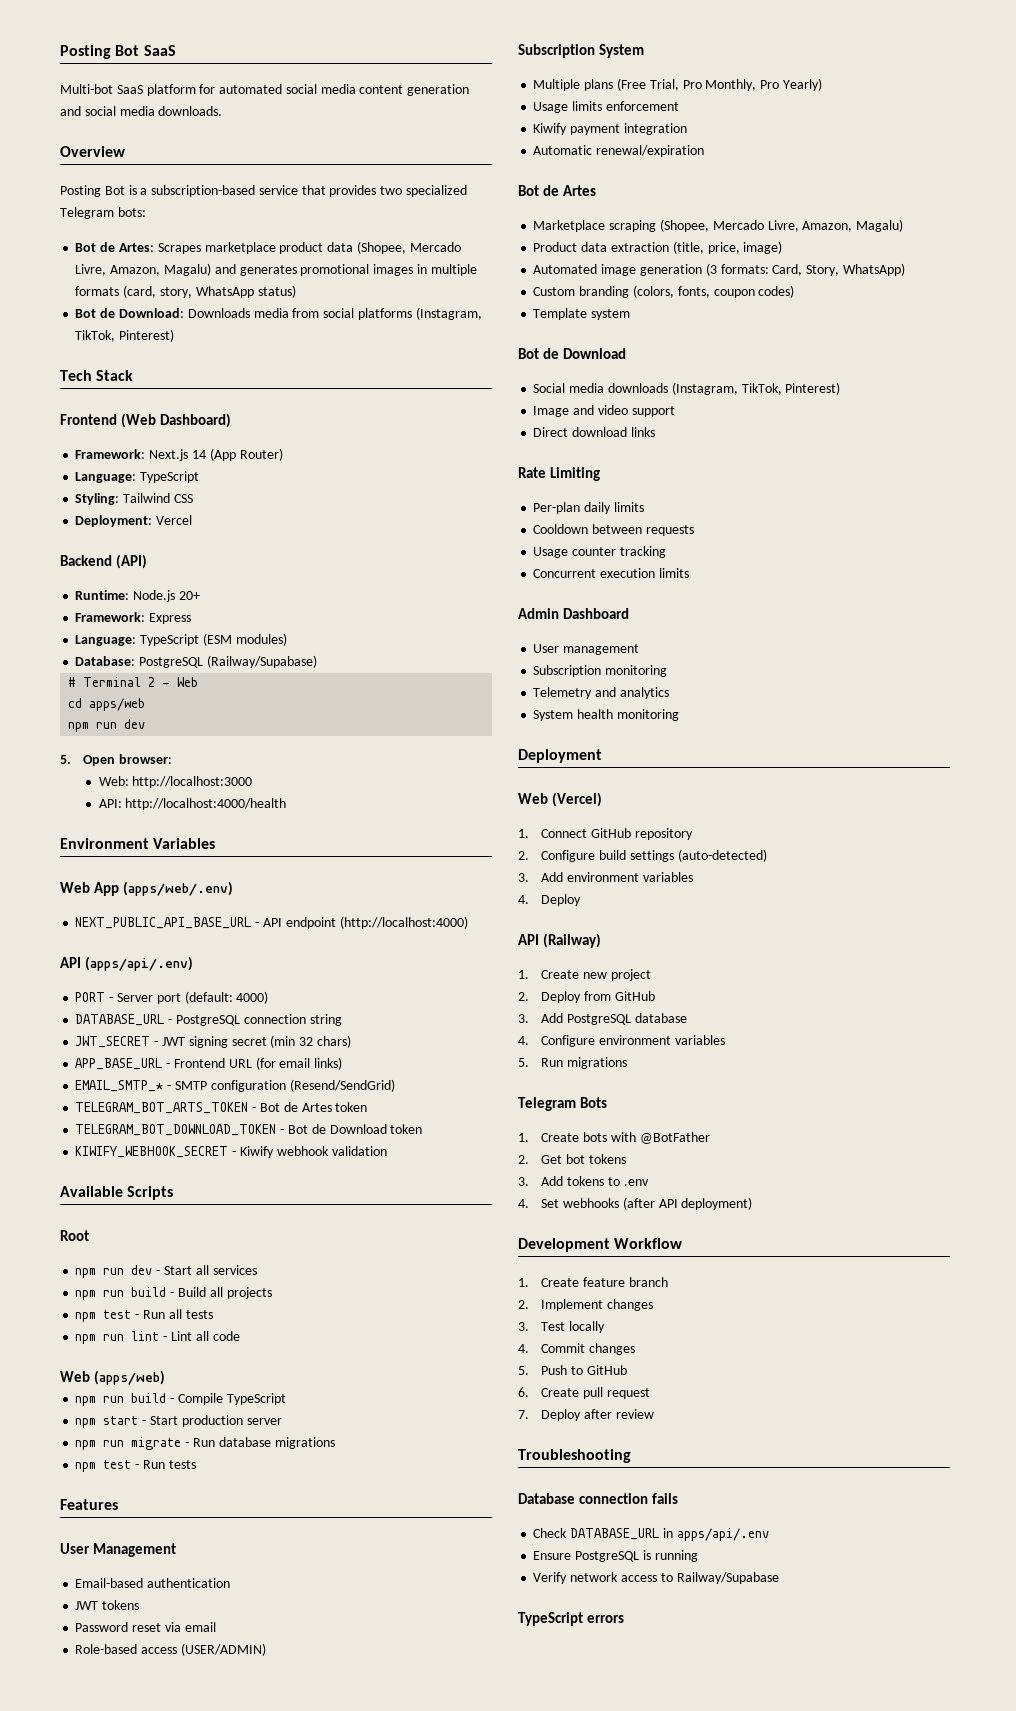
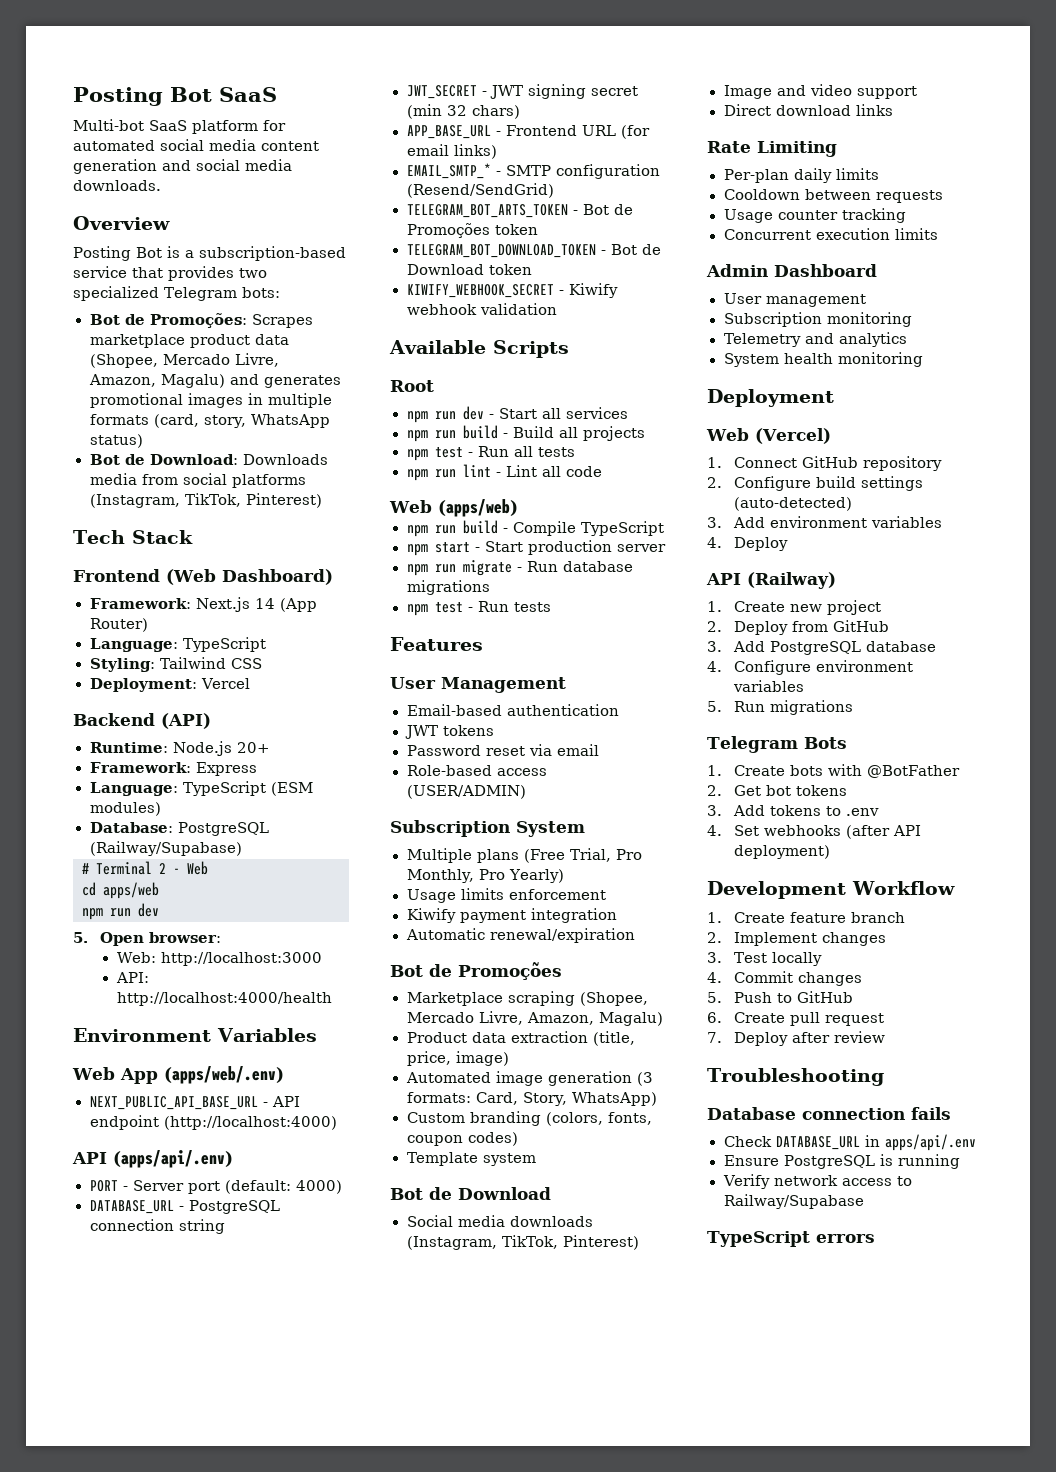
[118,243,154,252] Artes: -> [149,313,247,328] Promoções:
[301,1103,332,1112] Artes -> [406,223,490,238] Promoções
[562,185,596,196] Artes -> [458,962,562,980] Promoções

